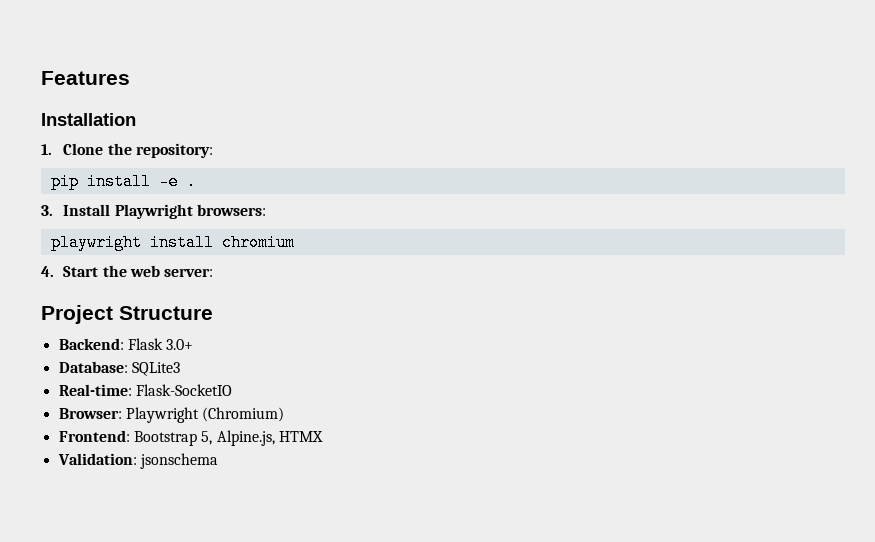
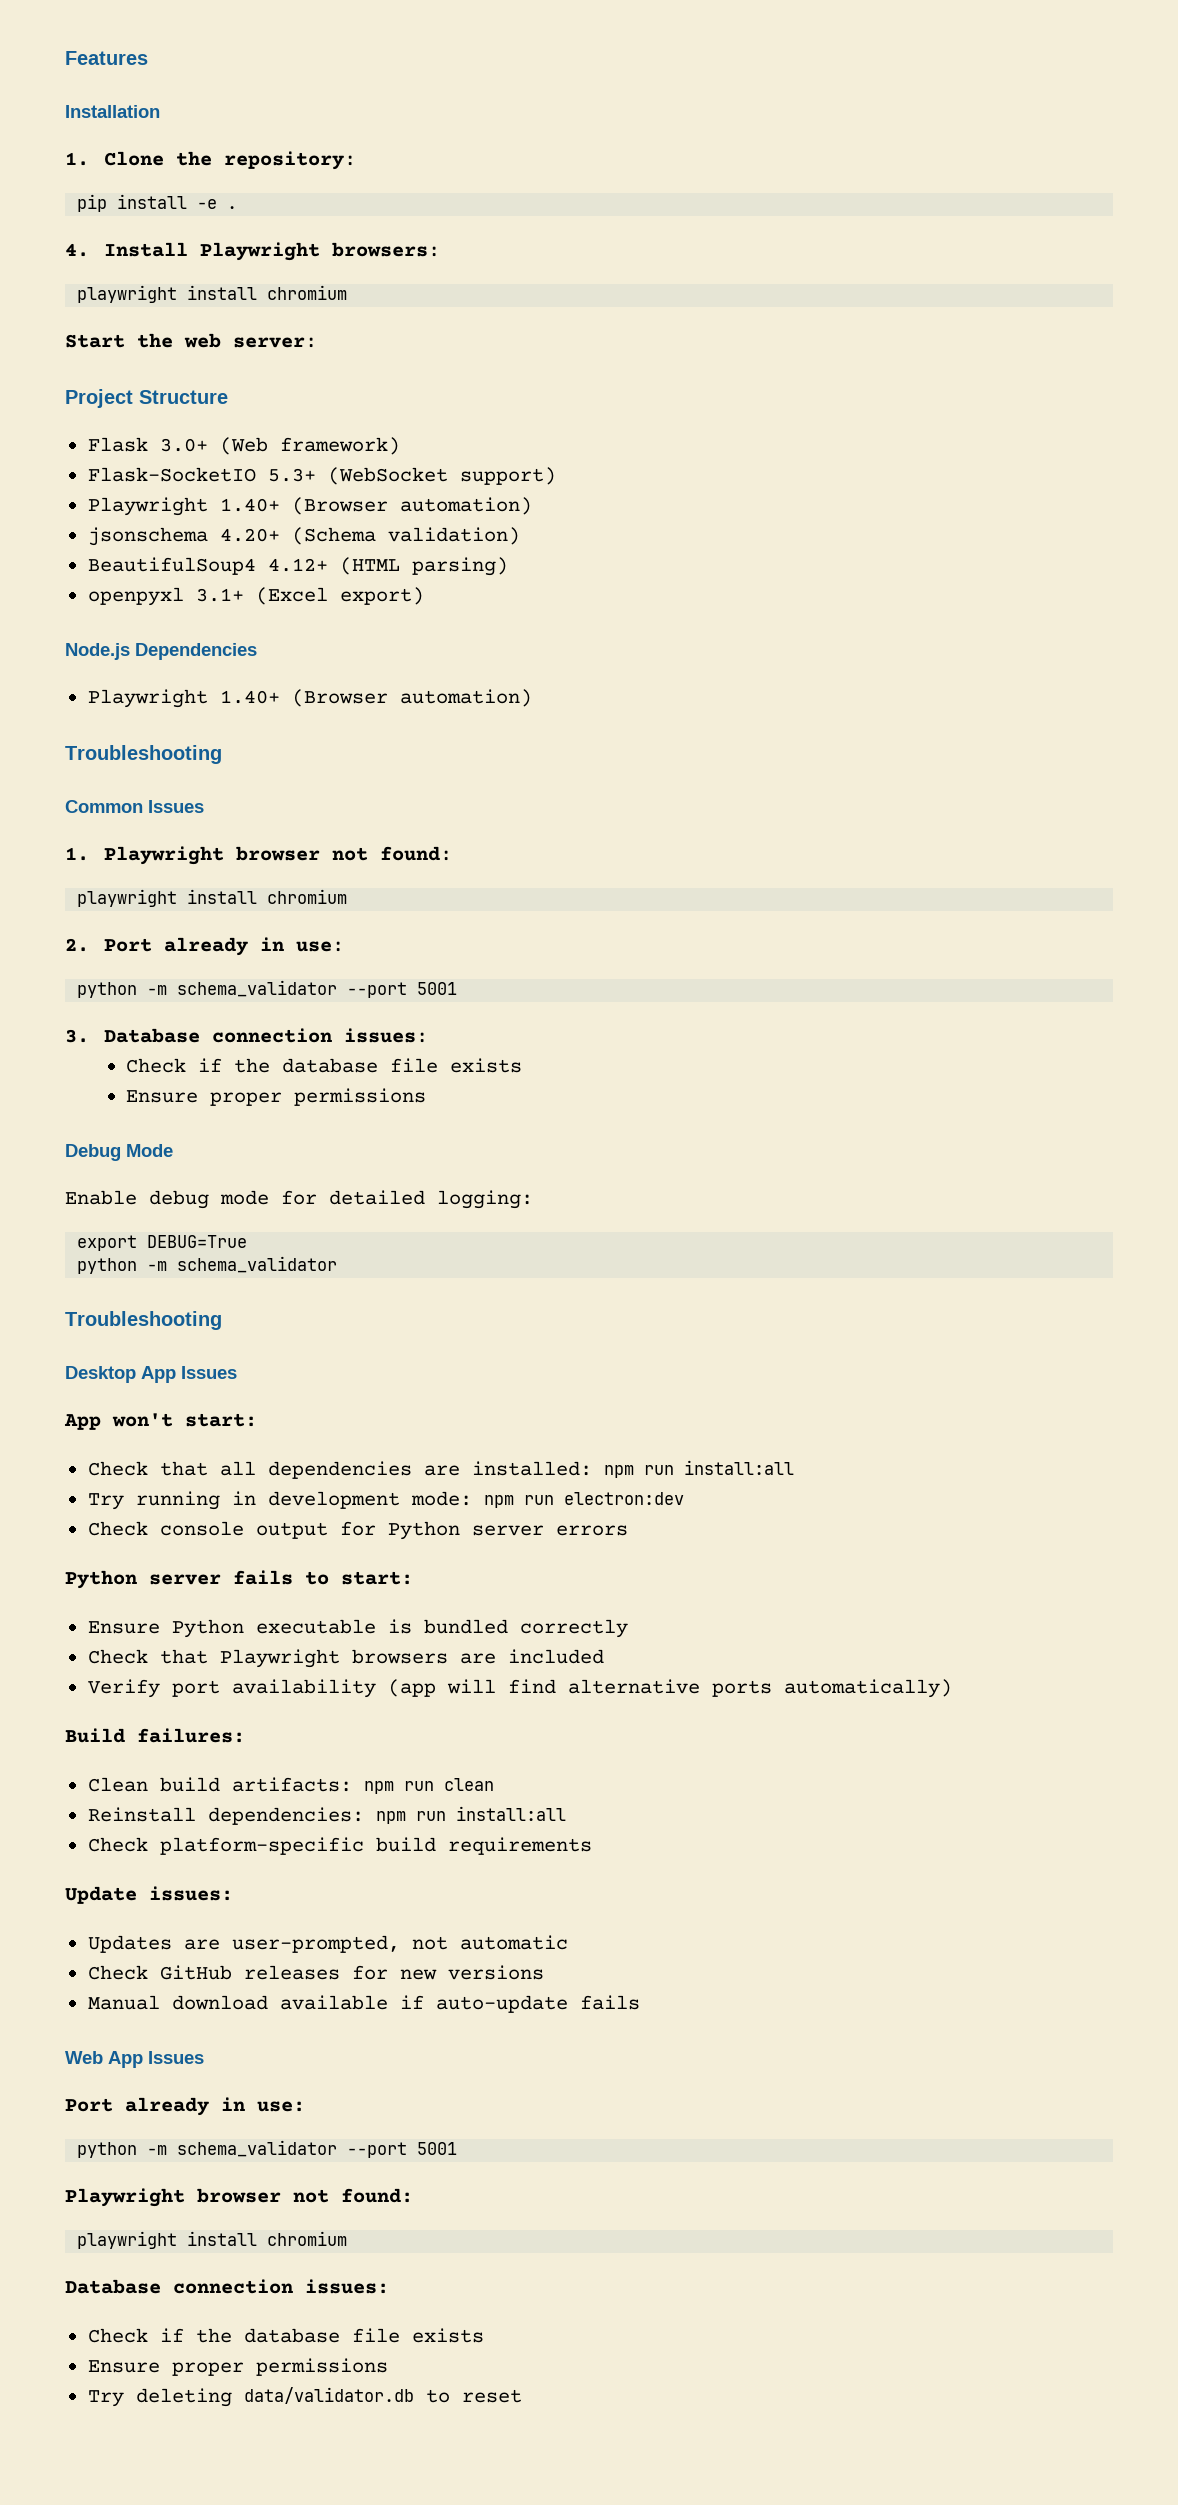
[41,205,53,216] 3. -> [65,243,89,257] 4.
[41,266,54,277] 4. -> (348, 292) none
[58,338,124,350] Backend: -> (228, 397) none
[58,361,180,376] [58,384,232,396] [58,407,285,423] [58,430,323,446] [57,453,218,469] // Database: SQLite3 // Real-time: Flask-SocketIO // Browser: Playwright (Chromium) // Frontend: Bootstrap 5, Alpine.js, HTMX // Validation: jsonschema -> [219,437,400,455] [87,467,556,485] [87,497,532,516] [87,527,520,546] [87,557,508,576] [87,587,424,606] [65,643,257,660] [87,689,532,708] [65,745,222,764] [65,800,204,813] [65,846,452,865] [77,889,348,907] [65,937,344,956] [77,980,458,998] [65,1028,428,1043] [126,1058,523,1073] [126,1088,427,1106] [65,1144,173,1161] [65,1190,533,1209] [77,1235,248,1251] [77,1256,338,1274] [65,1311,222,1330] [65,1366,237,1383] [64,1413,257,1430] [87,1460,794,1479] [87,1491,684,1510] [87,1521,628,1540] [65,1570,413,1589] [87,1619,628,1638] [87,1649,604,1668] [87,1679,952,1698] [65,1728,245,1743] [87,1777,494,1794] [87,1806,566,1825] [87,1837,592,1855] [65,1886,233,1904] [87,1935,568,1953] [87,1965,544,1980] [87,1995,640,2013] [65,2051,204,2068] [65,2097,305,2116] [77,2140,458,2158] [65,2188,413,2207] [77,2231,348,2249] [65,2279,389,2294] [87,2328,484,2343] [87,2358,388,2376] [87,2387,522,2407] (Web framework) // Flask-SocketIO 5.3+ (WebSocket support) // Playwright 1.40+ (Browser automation) // jsonschema 4.20+ (Schema validation) // BeautifulSoup4 4.12+ (HTML parsing) // openpyxl 3.1+ (Excel export) // Node.js Dependencies // Playwright 1.40+ (Browser automation) // Troubleshooting // Common Issues // 1. Playwright browser not found: // playwright install chromium // 2. Port already in use: // python -m schema_validator --port 5001 // 3. Database connection issues: // Check if the database file exists // Ensure proper permissions // Debug Mode // Enable debug mode for detailed logging: // export DEBUG=True // python -m schema_validator // Troubleshooting // Desktop App Issues // App won't start: // Check that all dependencies are installed: npm run install:all // Try running in development mode: npm run electron:dev // Check console output for Python server errors // Python server fails to start: // Ensure Python executable is bundled correctly // Check that Playwright browsers are included // Verify port availability (app will find alternative ports automatically) // Build failures: // Clean build artifacts: npm run clean // Reinstall dependencies: npm run install:all // Check platform-specific build requirements // Update issues: // Updates are user-prompted, not automatic // Check GitHub releases for new versions // Manual download available if auto-update fails // Web App Issues // Port already in use: // python -m schema_validator --port 5001 // Playwright browser not found: // playwright install chromium // Database connection issues: // Check if the database file exists // Ensure proper permissions // Try deleting data/validator.db to reset

